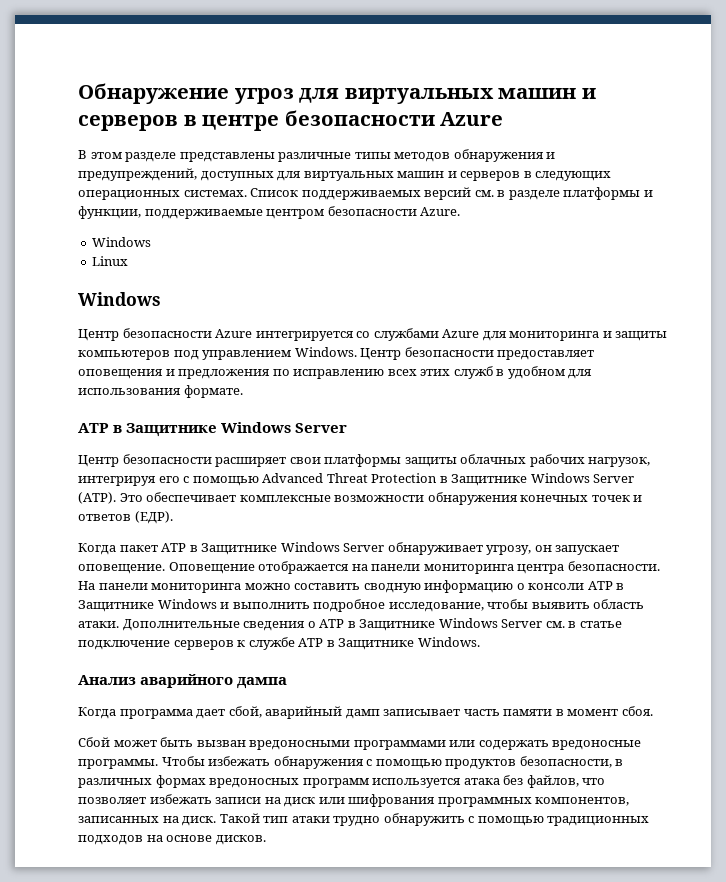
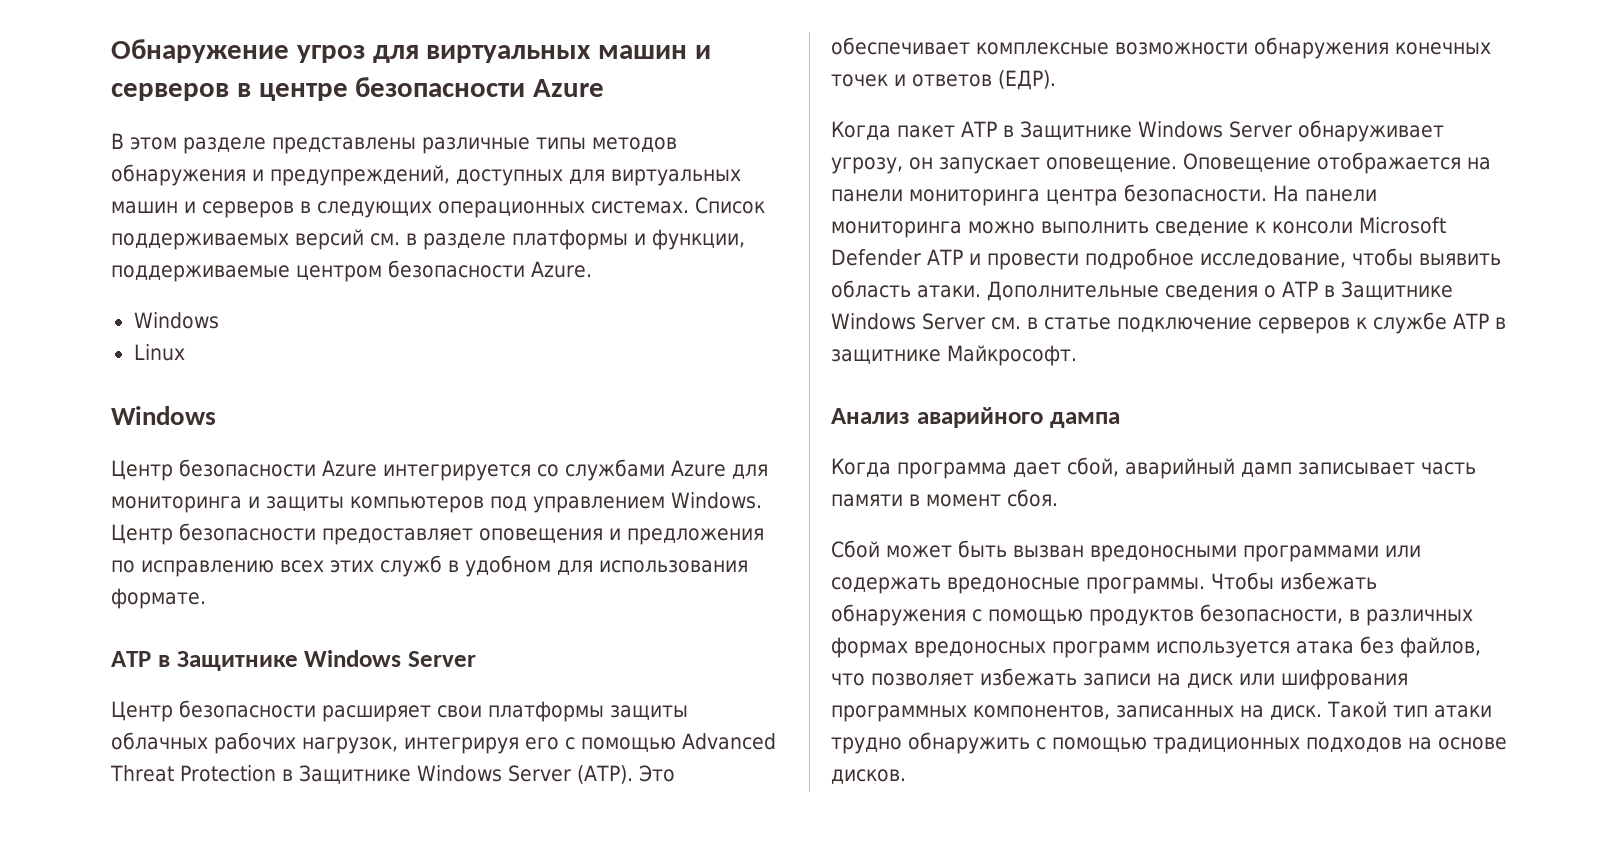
[294,580,625,593] [78,599,310,612] составить сводную информацию о консоли ATP в Защитнике Windows и выполнить -> [1041,217,1446,236] [831,249,1079,270] выполнить сведение к консоли Microsoft Defender ATP и провести
[338,637,480,650] Защитнике Windows. -> [831,345,1077,366] защитнике Майкрософт.

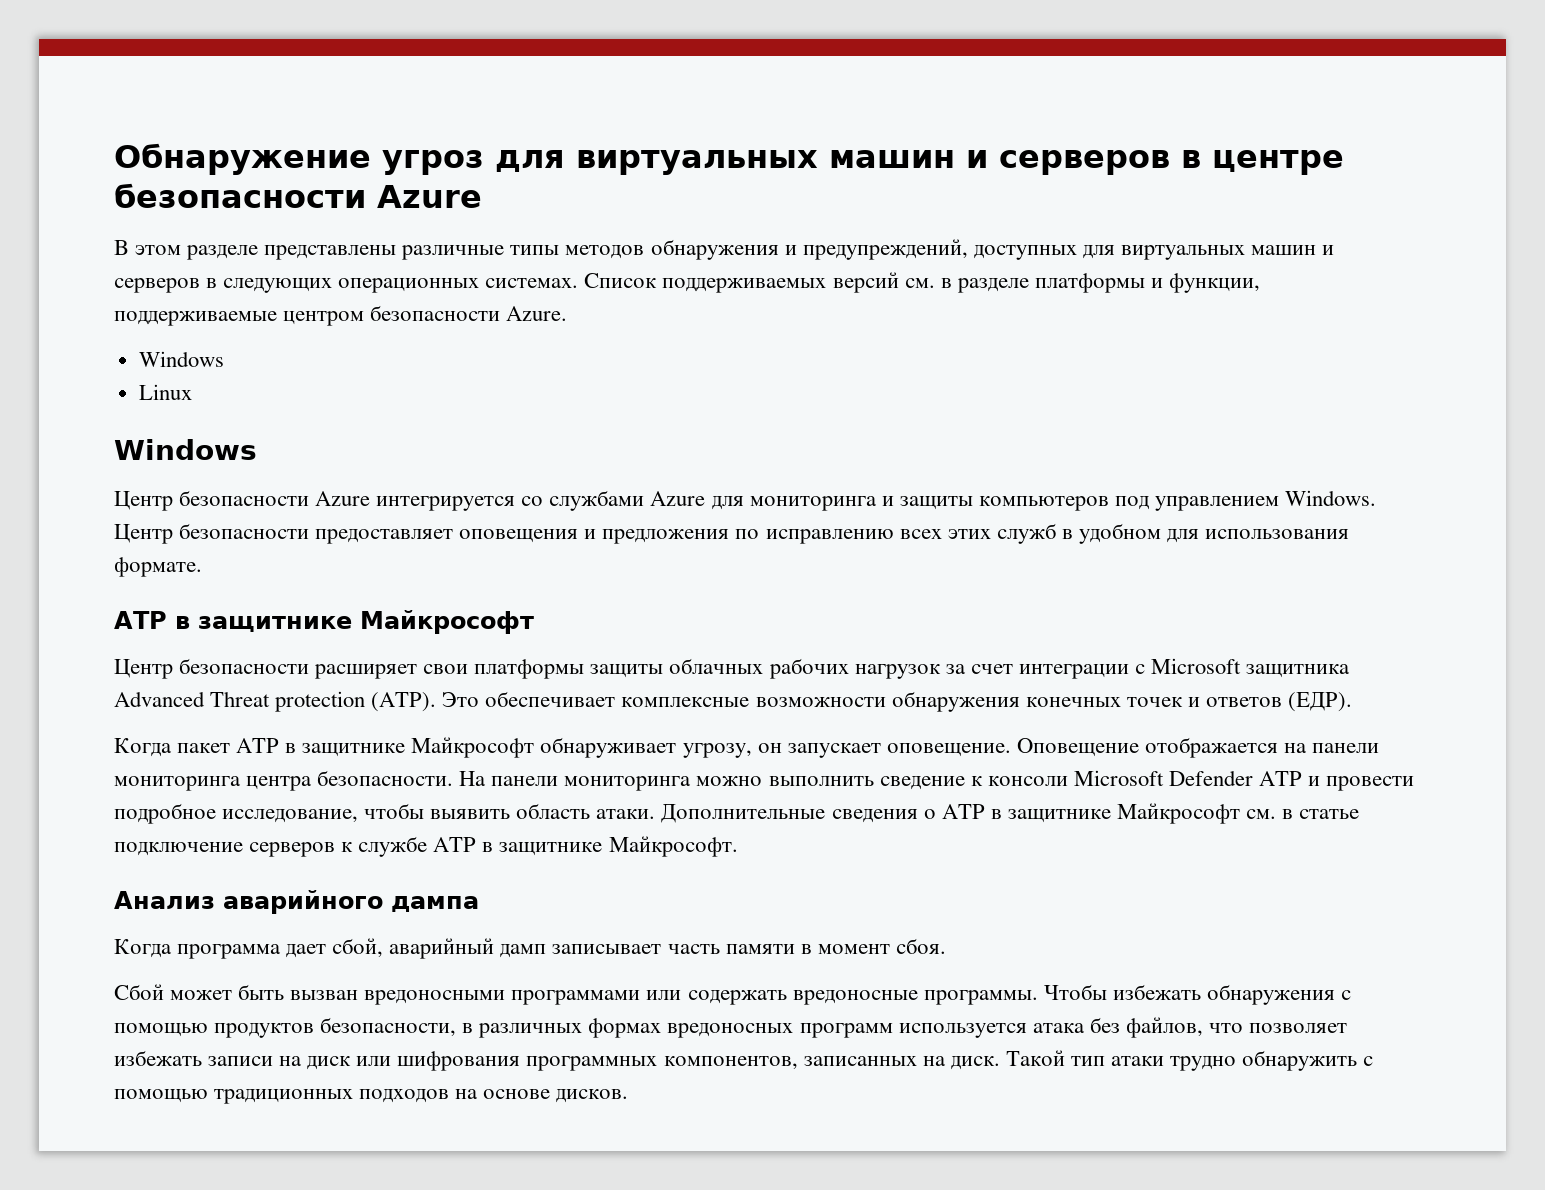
[176,650,476,671] Защитнике Windows Server -> [197,610,534,634] защитнике Майкрософт
[302,733,776,754] [110,765,571,784] нагрузок, интегрируя его с помощью Advanced Threat Protection в Защитнике Windows Server -> [854,658,1351,679] [114,691,366,712] нагрузок за счет интеграции с Microsoft защитника Advanced Threat protection
[1019,121,1292,140] Защитнике Windows Server -> [302,737,535,758] защитнике Майкрософт
[1340,281,1453,300] [831,313,985,330] Защитнике Windows Server -> [1007,803,1240,824] защитнике Майкрософт

